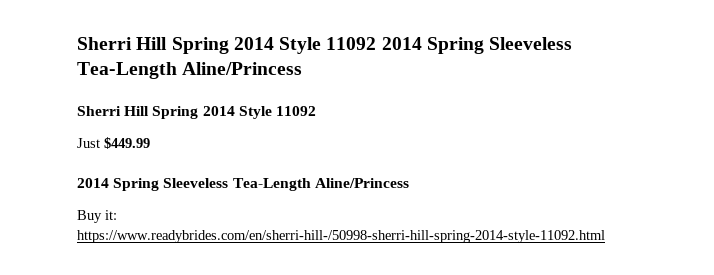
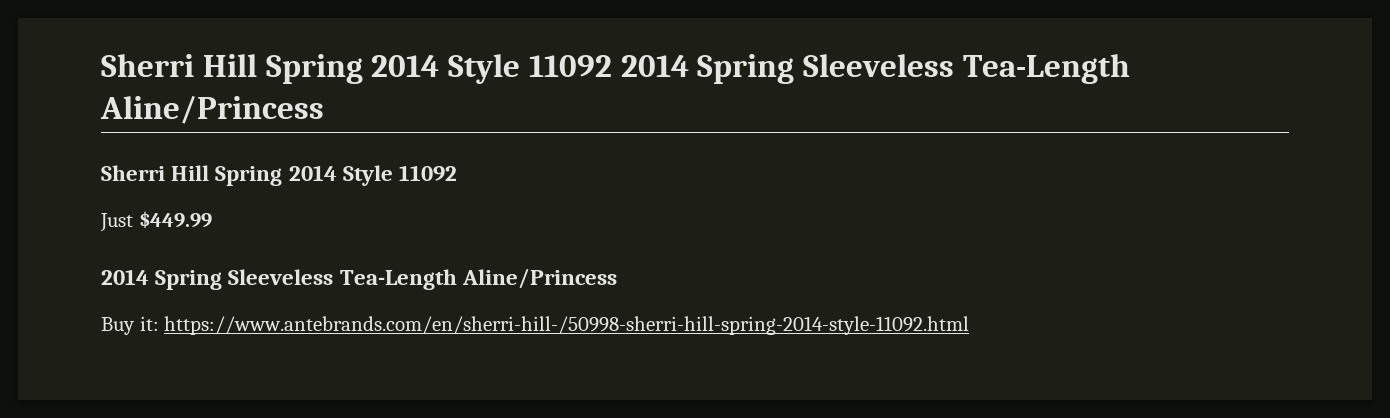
[77,230,605,243] https://www.readybrides.com/en/sherri-hill-/50998-sherri-hill-spring-2014-style-11092.html -> [164,316,970,335] https://www.antebrands.com/en/sherri-hill-/50998-sherri-hill-spring-2014-style-11092.html

